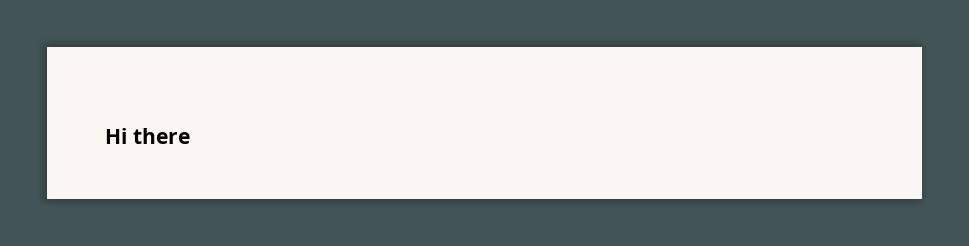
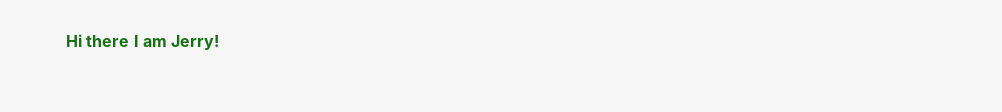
(190, 136) none -> [133,35,220,50] I am Jerry!

